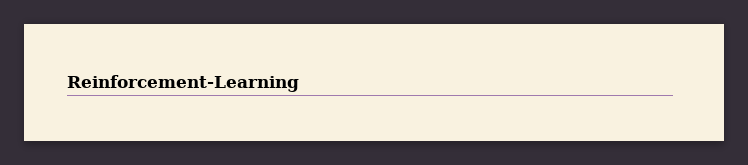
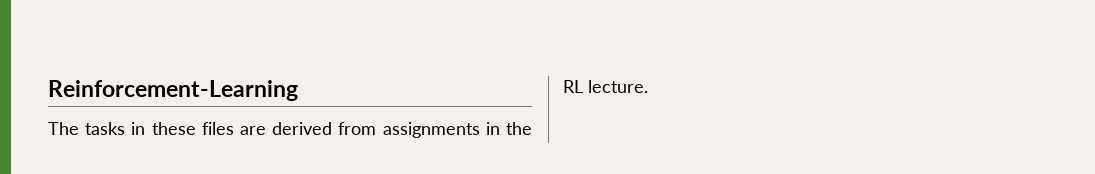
(299, 83) none -> [48,122,532,138] [563,80,648,93] // The tasks in these files are derived from assignments in the RL lecture.

